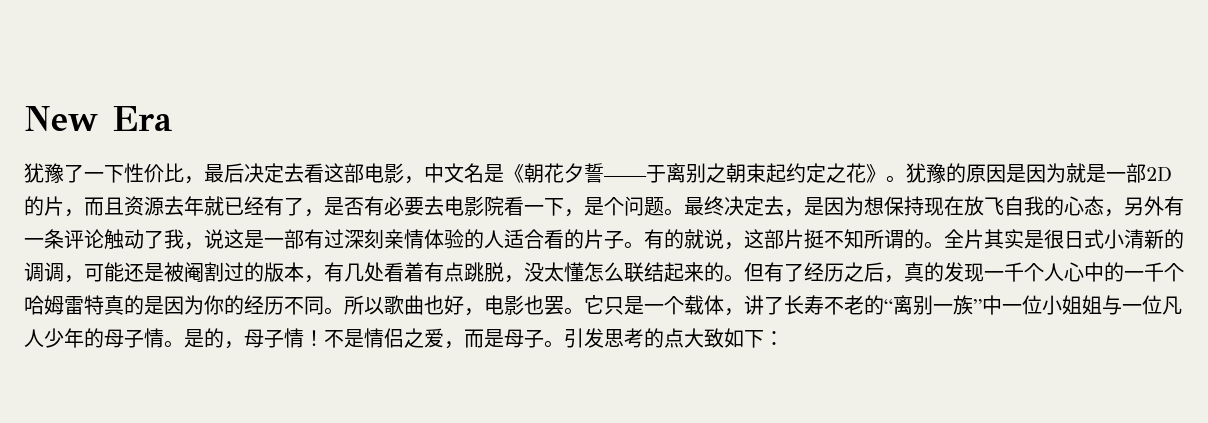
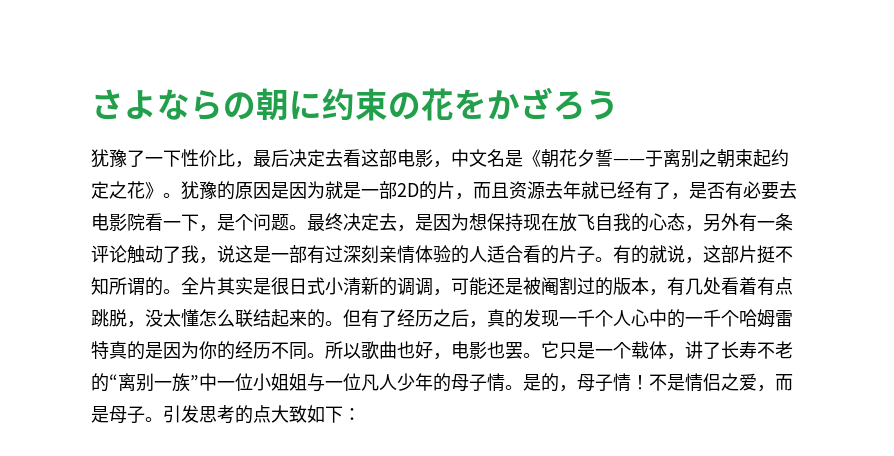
[24,106,173,131] New Era -> [91,87,619,121] さよならの朝に约束の花をかざろう

